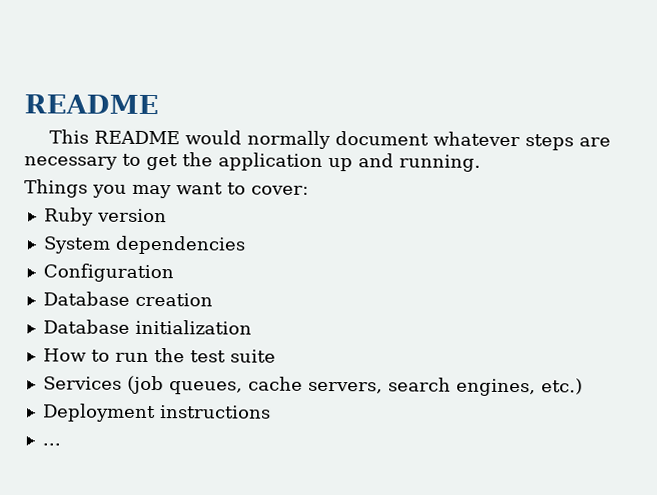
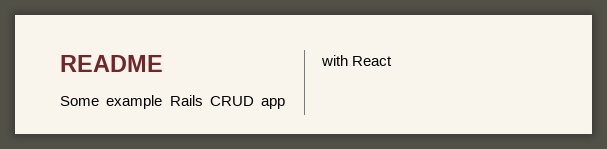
[49,129,612,151] [24,152,481,172] [24,179,309,199] [43,207,167,226] [42,235,246,255] [42,263,174,283] [42,291,213,307] [42,319,252,335] [42,348,276,363] [42,375,583,397] [42,403,271,423] [41,443,61,446] This README would normally document whatever steps are necessary to get the application up and running. // Things you may want to cover: // Ruby version // System dependencies // Configuration // Database creation // Database initialization // How to run the test suite // Services (job queues, cache servers, search engines, etc.) // Deployment instructions // ... -> [60,95,285,109] [321,55,393,66] Some example Rails CRUD app with React

